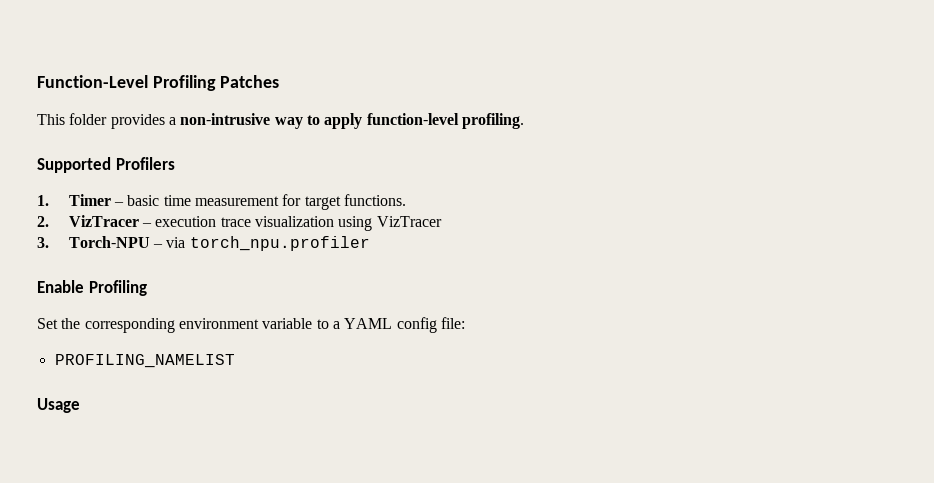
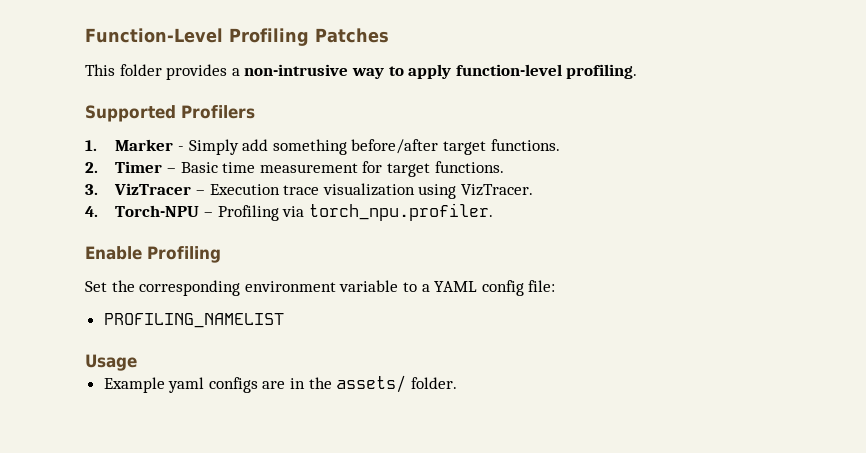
(49, 200) none -> [115,139,560,155] [85,162,98,173] Marker - Simply add something before/after target functions. // 2.
[127,195,160,206] basic -> [180,162,218,173] Basic
[37,216,49,227] 2. -> [85,184,98,195] 3.
[155,216,217,227] execution -> [209,184,280,195] Execution
[376,216,442,227] [37,236,370,251] VizTracer // 3. Torch-NPU – via torch_npu.profiler -> [460,184,533,196] [85,203,493,221] VizTracer. // 4. Torch-NPU – Profiling via torch_npu.profiler.
(80, 405) none -> [103,375,457,393] // Example yaml configs are in the assets/ folder.

